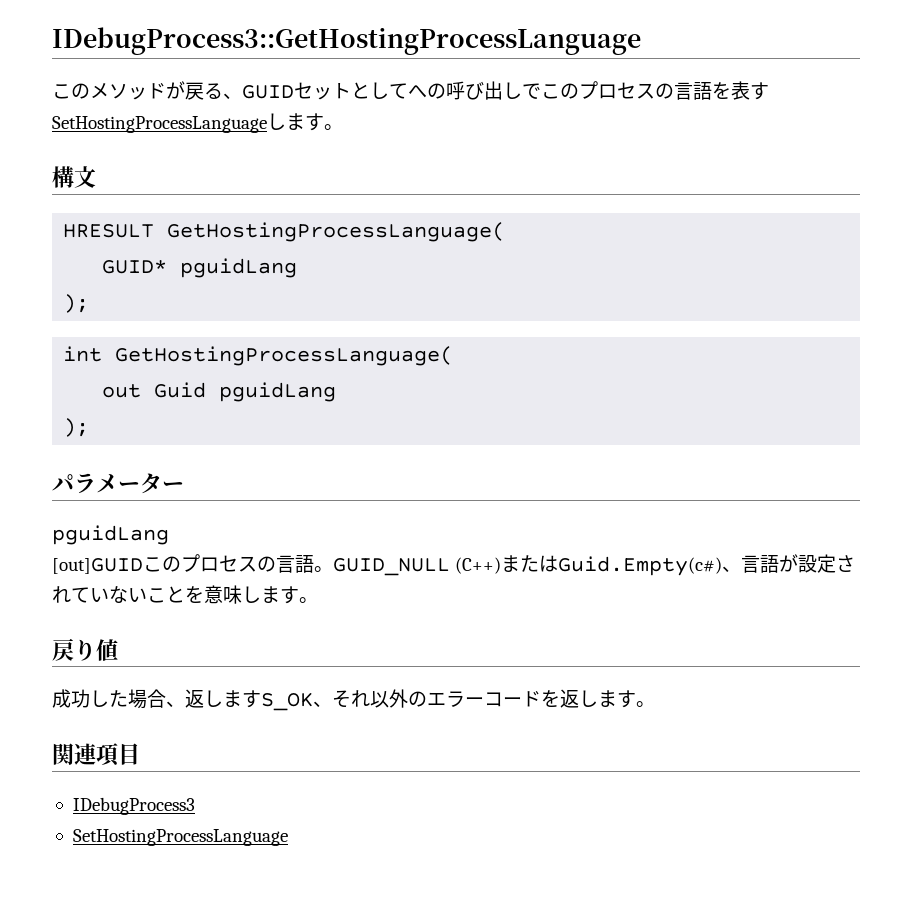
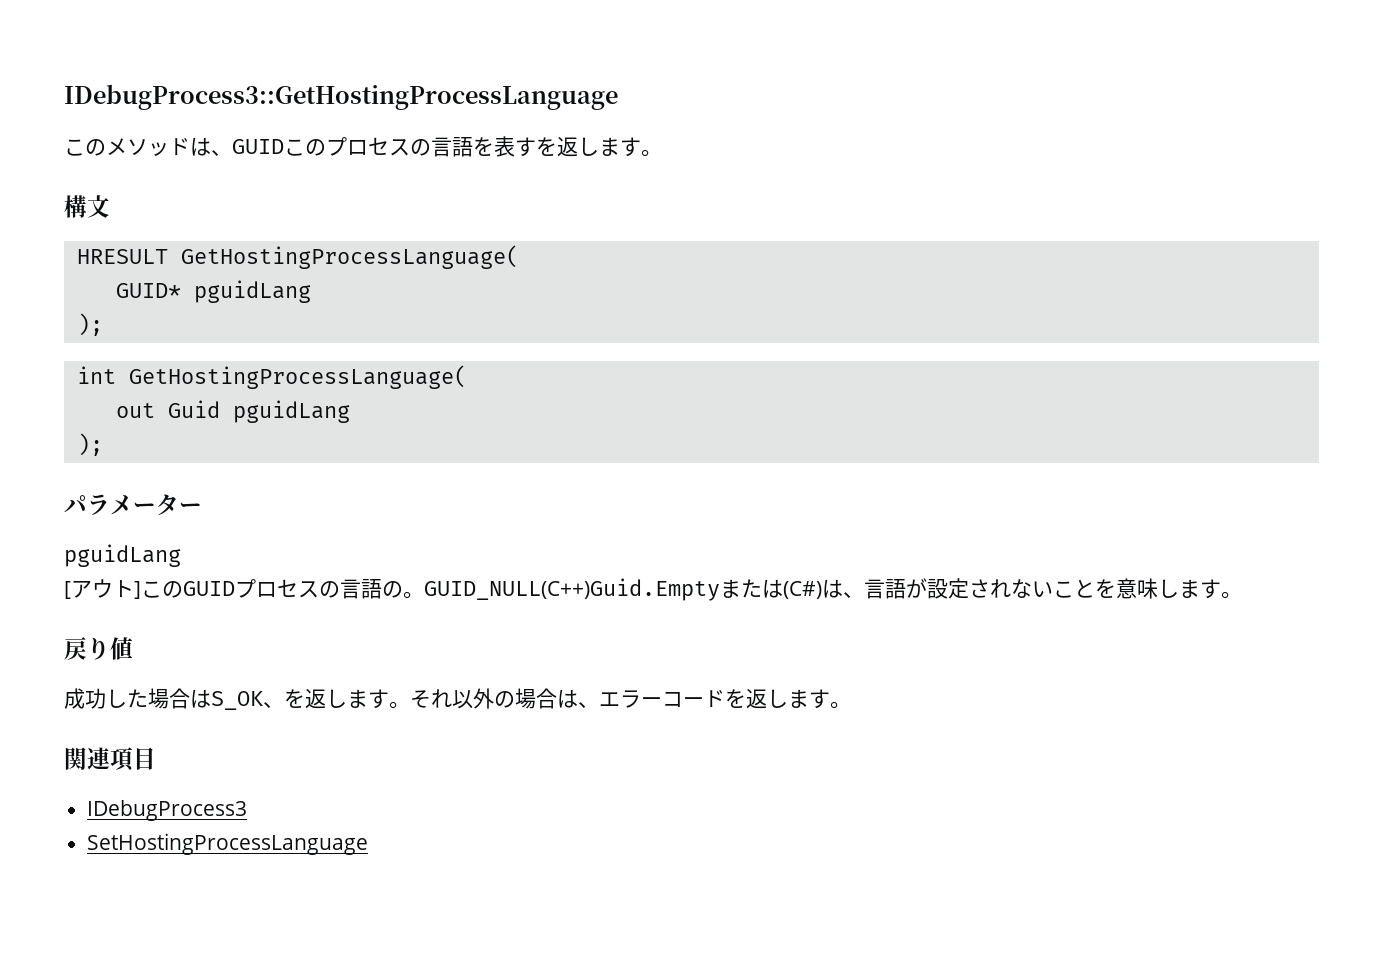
[166,81,541,100] が戻る、GUIDセットとしてへの呼び出しで -> [190,137,284,156] は、GUID
[52,116,267,133] SetHostingProcessLanguage -> [536,136,578,157] を返
[52,554,723,576] [out]GUIDこのプロセスの言語。GUID_NULL (C++)またはGuid.Empty(c#) -> [64,578,843,601] [アウト]このGUIDプロセスの言語の。GUID_NULL(C++)Guid.Emptyまたは(C#)は
[71,587,109,603] てい -> (1011, 588) none
[166,689,332,711] 、返しますS_OK、 -> [190,688,410,710] はS_OK、を返します。
(427, 699) none -> [515,688,599,709] 場合は、

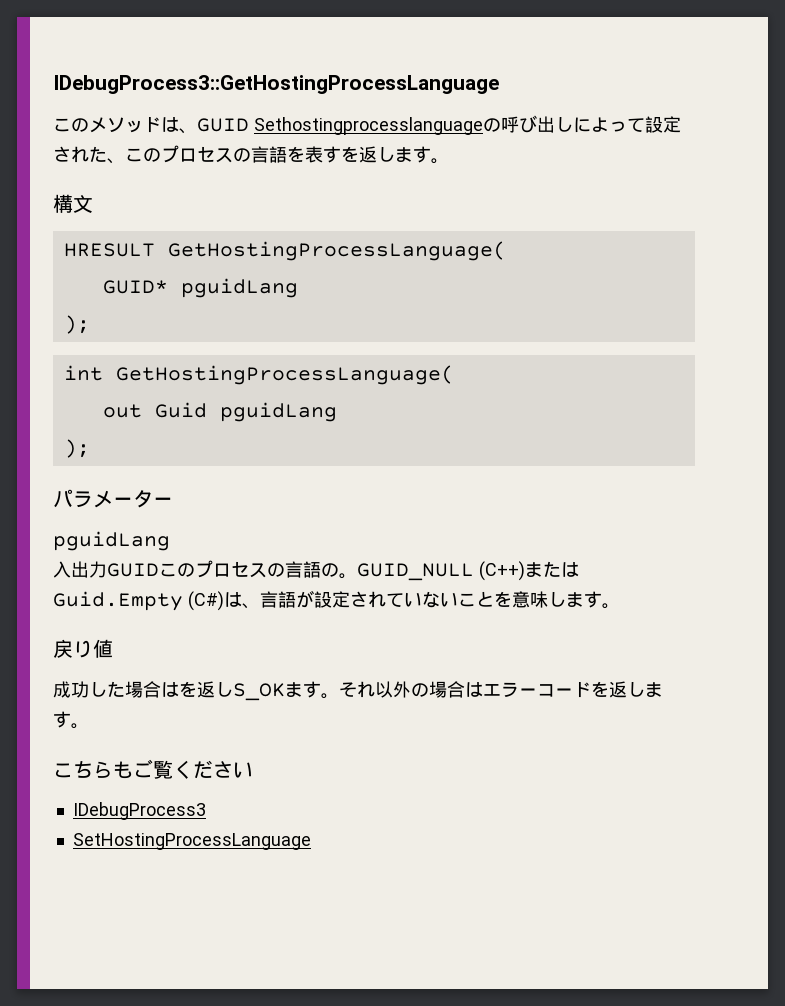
(284, 146) none -> [253,115,681,135] [53,146,125,164] Sethostingprocesslanguageの呼び出しによって設定された、
[64,579,235,599] [アウト]このGUID -> [53,561,195,578] 入出力GUIDこの
[424,578,783,601] GUID_NULL(C++)Guid.Emptyまたは -> [357,561,579,581] [53,591,183,611] GUID_NULL (C++)またはGuid.Empty
(1011, 588) none -> [385,592,422,607] てい
[211,688,347,710] S_OK、を返し -> [179,681,285,701] を返しS_OK
[578,702,599,708] 、 -> (483, 689) none
[64,747,156,771] 関連項目 -> [53,759,253,779] こちらもご覧ください

